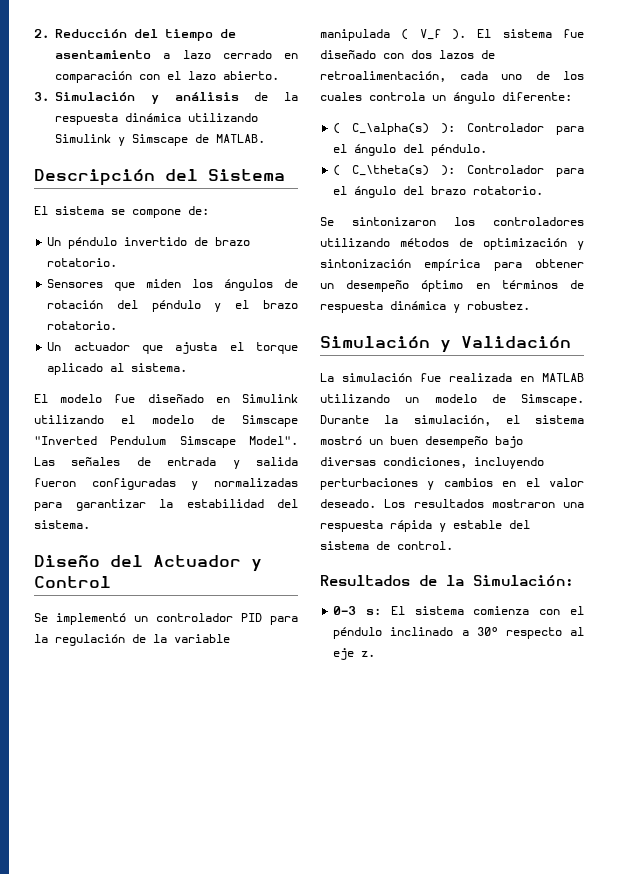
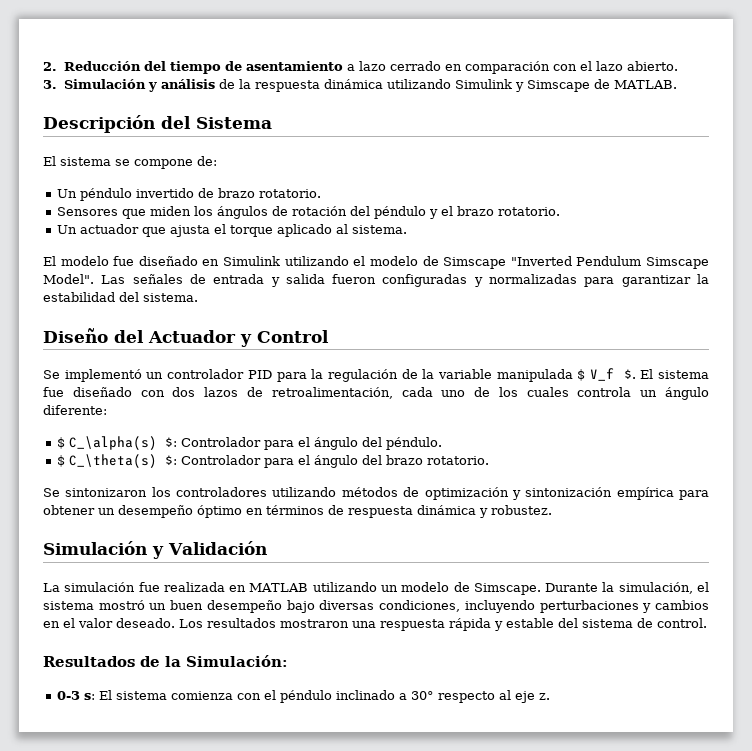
[401,29,466,40] ( V_f ). -> [577,368,636,381] $ V_f $.
[333,123,456,135] ( C_\alpha(s) ): -> [57,436,178,450] $ C_\alpha(s) $:
[333,165,456,176] ( C_\theta(s) ): -> [57,454,178,468] $ C_\theta(s) $:

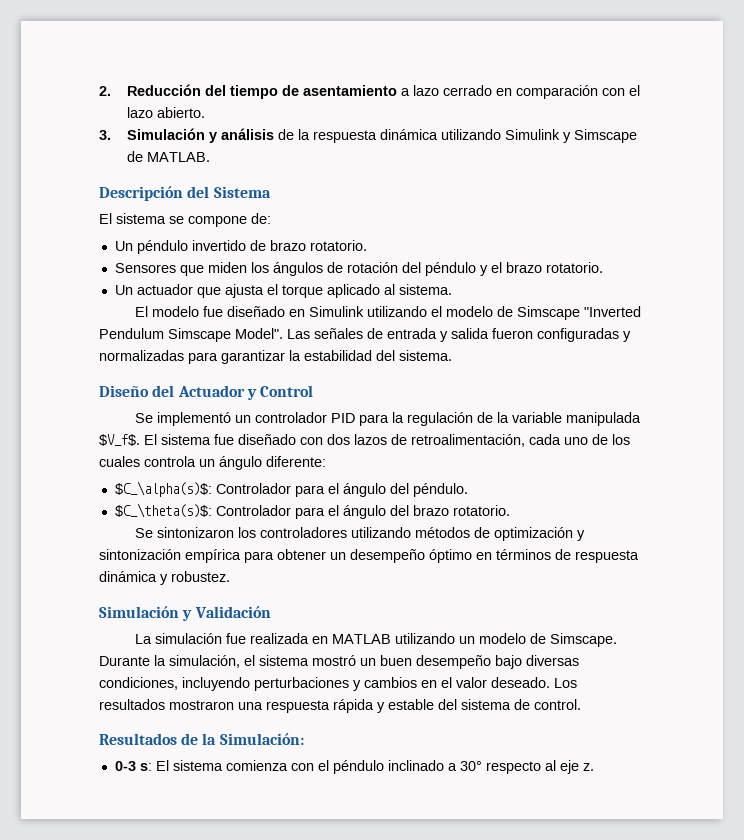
[577,368,636,381] $ V_f $. -> [99,434,140,446] $V_f$.
[57,436,178,450] $ C_\alpha(s) $: -> [114,481,212,497] $C_\alpha(s)$:
[57,454,178,468] $ C_\theta(s) $: -> [114,503,212,518] $C_\theta(s)$:

